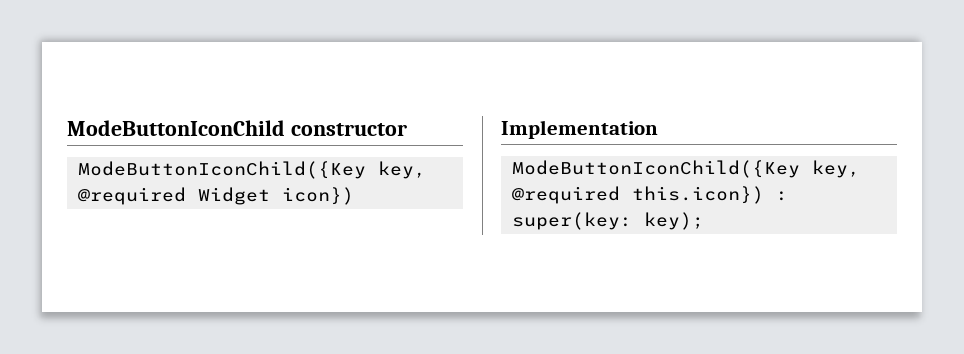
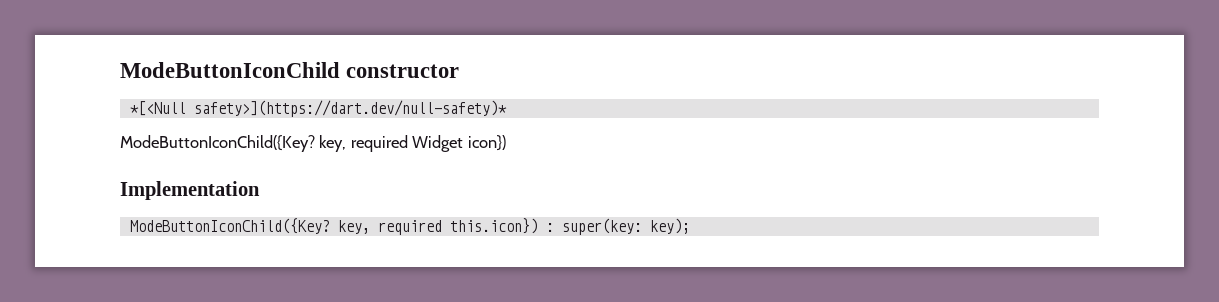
[77,161,426,179] [77,187,186,205] ModeButtonIconChild({Key key, @required -> [129,100,507,117] [120,135,408,152] *[<Null safety>](https://dart.dev/null-safety)* // ModeButtonIconChild({Key? key, required
[511,160,860,178] [511,186,620,204] ModeButtonIconChild({Key key, @required -> [129,218,442,235] ModeButtonIconChild({Key? key, required

